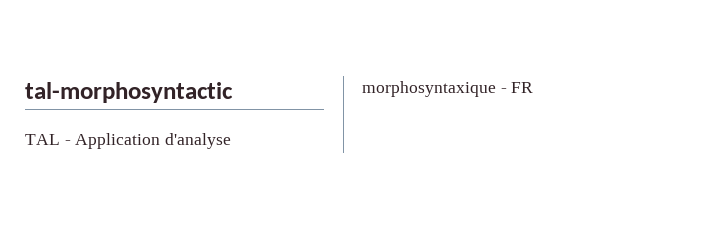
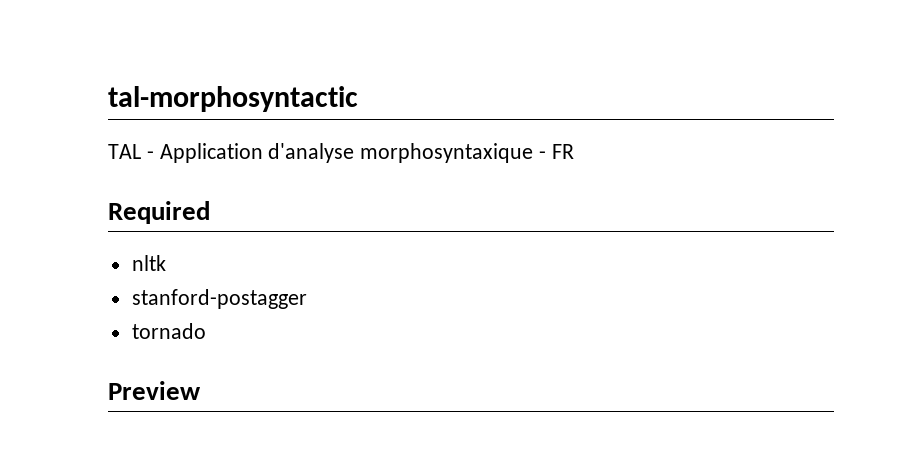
(534, 87) none -> [108,201,210,224] [131,255,166,271] [131,289,307,309] [131,323,206,339] [108,381,201,400] // Required // nltk // stanford-postagger // tornado // Preview

